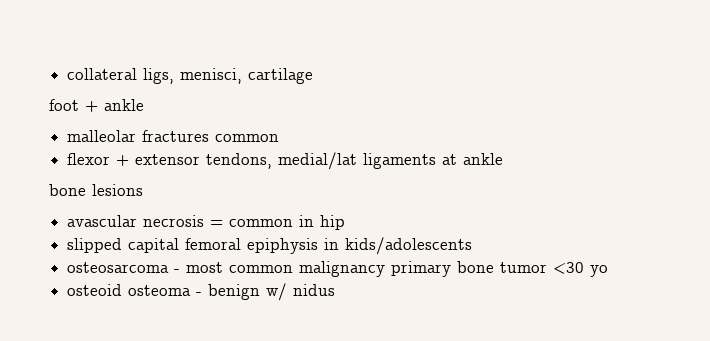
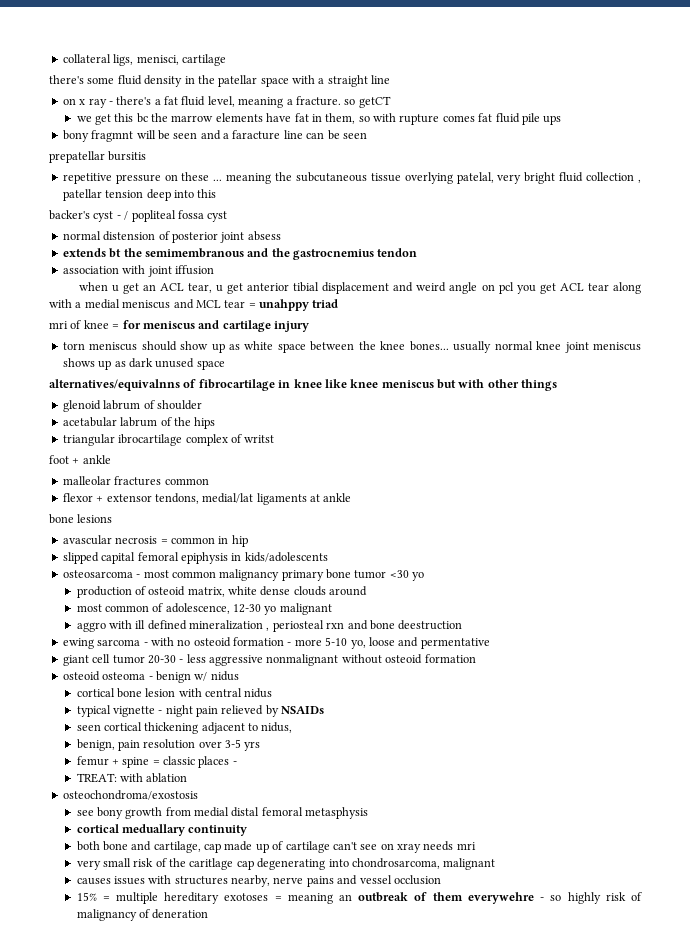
(314, 76) none -> [49,75,391,87] [62,96,391,108] [76,113,562,125] [62,130,367,142] [49,151,147,163] [62,172,641,184] [62,189,217,201] [49,210,228,222] [62,231,281,243] [62,248,418,260] [62,265,214,277] [78,282,642,294] [49,299,339,311] [49,320,309,332] [62,341,641,353] [62,358,225,370] [49,379,558,391] [62,400,202,412] [62,417,216,429] [62,434,275,446] // there's some fluid density in the patellar space with a straight line // on x ray - there's a fat fluid level, meaning a fracture. so getCT // we get this bc the marrow elements have fat in them, so with rupture comes fat fluid pile ups // bony fragmnt will be seen and a faracture line can be seen // prepatellar bursitis // repetitive pressure on these ... meaning the subcutaneous tissue overlying patelal, very bright fluid collection , patellar tension deep into this // backer's cyst - / popliteal fossa cyst // normal distension of posterior joint absess // extends bt the semimembranous and the gastrocnemius tendon // association with joint iffusion // when u get an ACL tear, u get anterior tibial displacement and weird angle on pcl you get ACL tear along with a medial meniscus and MCL tear = unahppy triad // mri of knee = for meniscus and cartilage injury // torn meniscus should show up as white space between the knee bones... usually normal knee joint meniscus shows up as dark unused space // alternatives/equivalnns of fibrocartilage in knee like knee meniscus but with other things // glenoid labrum of shoulder // acetabular labrum of the hips // triangular ibrocartilage complex of writst
(609, 271) none -> [76,586,368,598] [76,603,332,615] [76,620,463,632] [62,637,490,649] [62,654,476,666] // production of osteoid matrix, white dense clouds around // most common of adolescence, 12-30 yo malignant // aggro with ill defined mineralization , periosteal rxn and bone deestruction // ewing sarcoma - with no osteoid formation - more 5-10 yo, loose and permentative // giant cell tumor 20-30 - less aggressive nonmalignant without osteoid formation
(336, 290) none -> [76,688,273,698] [76,705,325,717] [76,722,293,734] [76,739,261,751] [76,756,237,768] [76,773,188,783] [62,790,198,800] [76,807,369,819] [76,824,248,836] [76,841,476,853] [76,858,496,870] [76,875,441,887] [76,892,642,904] [76,909,209,921] // cortical bone lesion with central nidus // typical vignette - night pain relieved by NSAIDs // seen cortical thickening adjacent to nidus, // benign, pain resolution over 3-5 yrs // femur + spine = classic places - // TREAT: with ablation // osteochondroma/exostosis // see bony growth from medial distal femoral metasphysis // cortical meduallary continuity // both bone and cartilage, cap made up of cartilage can't see on xray needs mri // very small risk of the caritlage cap degenerating into chondrosarcoma, malignant // causes issues with structures nearby, nerve pains and vessel occlusion // 15% = multiple hereditary exotoses = meaning an outbreak of them everywehre - so highly risk of malignancy of deneration

